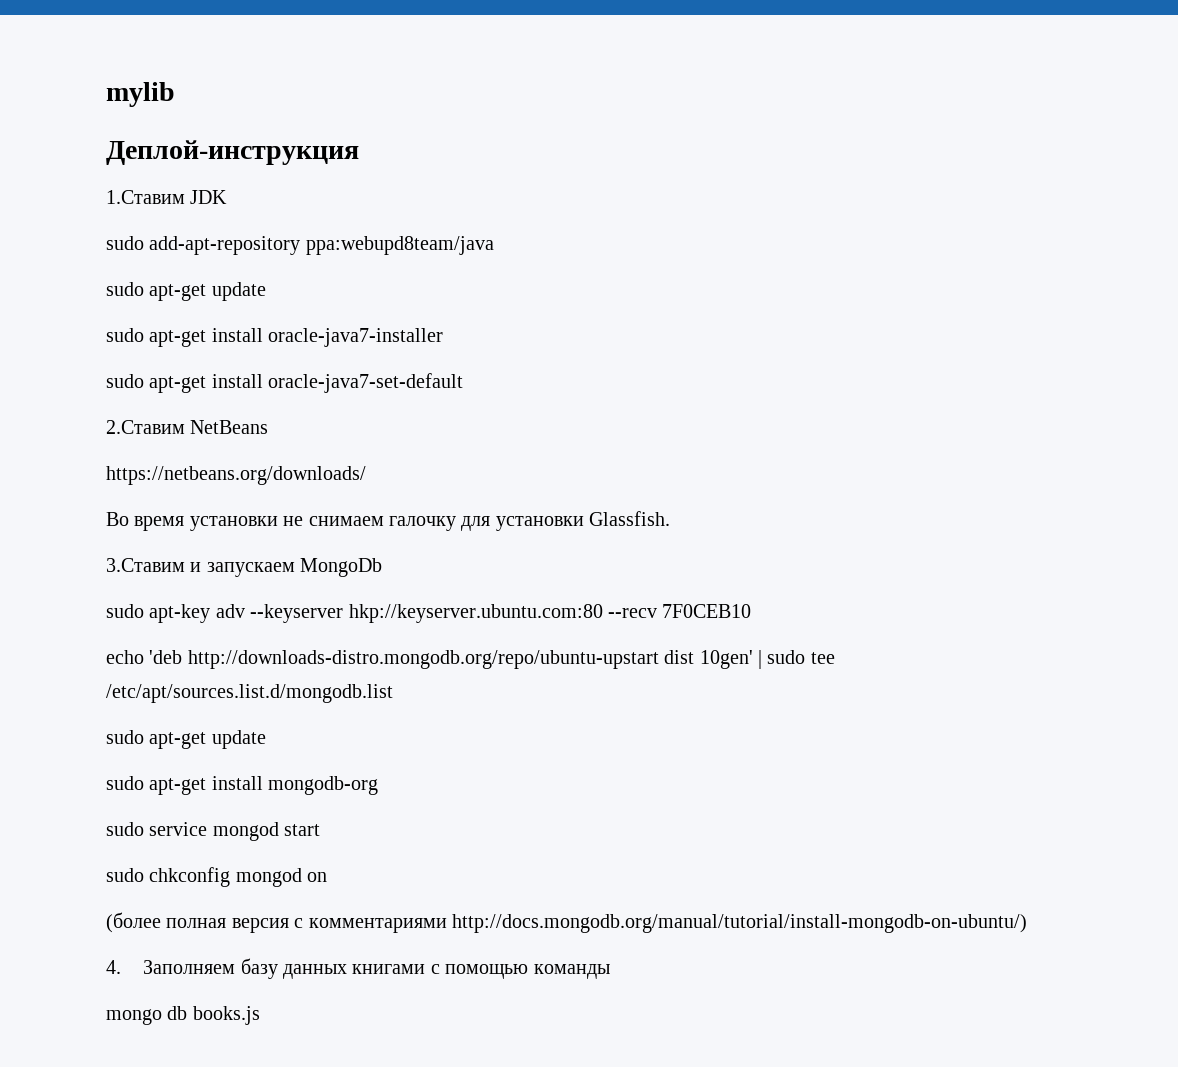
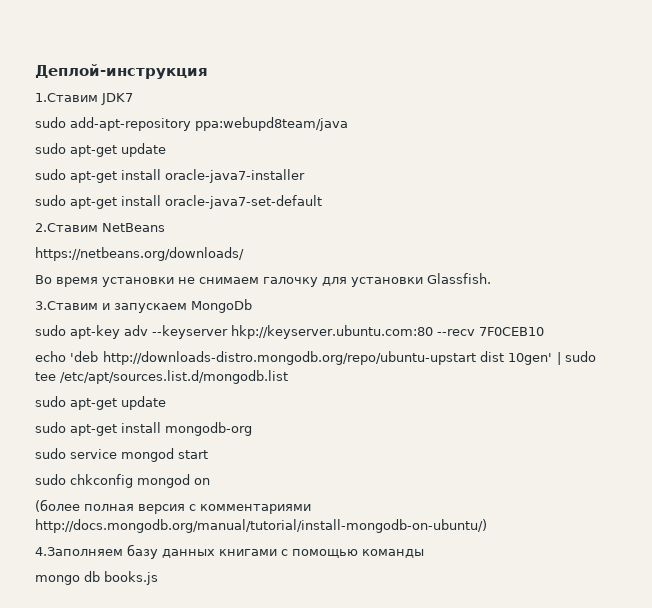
[106,82,175,107] mylib // -> (35, 71) none
[190,190,228,204] JDK -> [101,93,133,105] JDK7
[106,960,236,974] 4. Заполняем -> [35,547,123,556] 4.Заполняем

